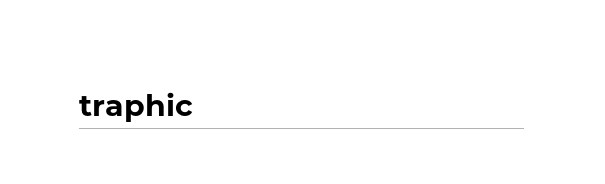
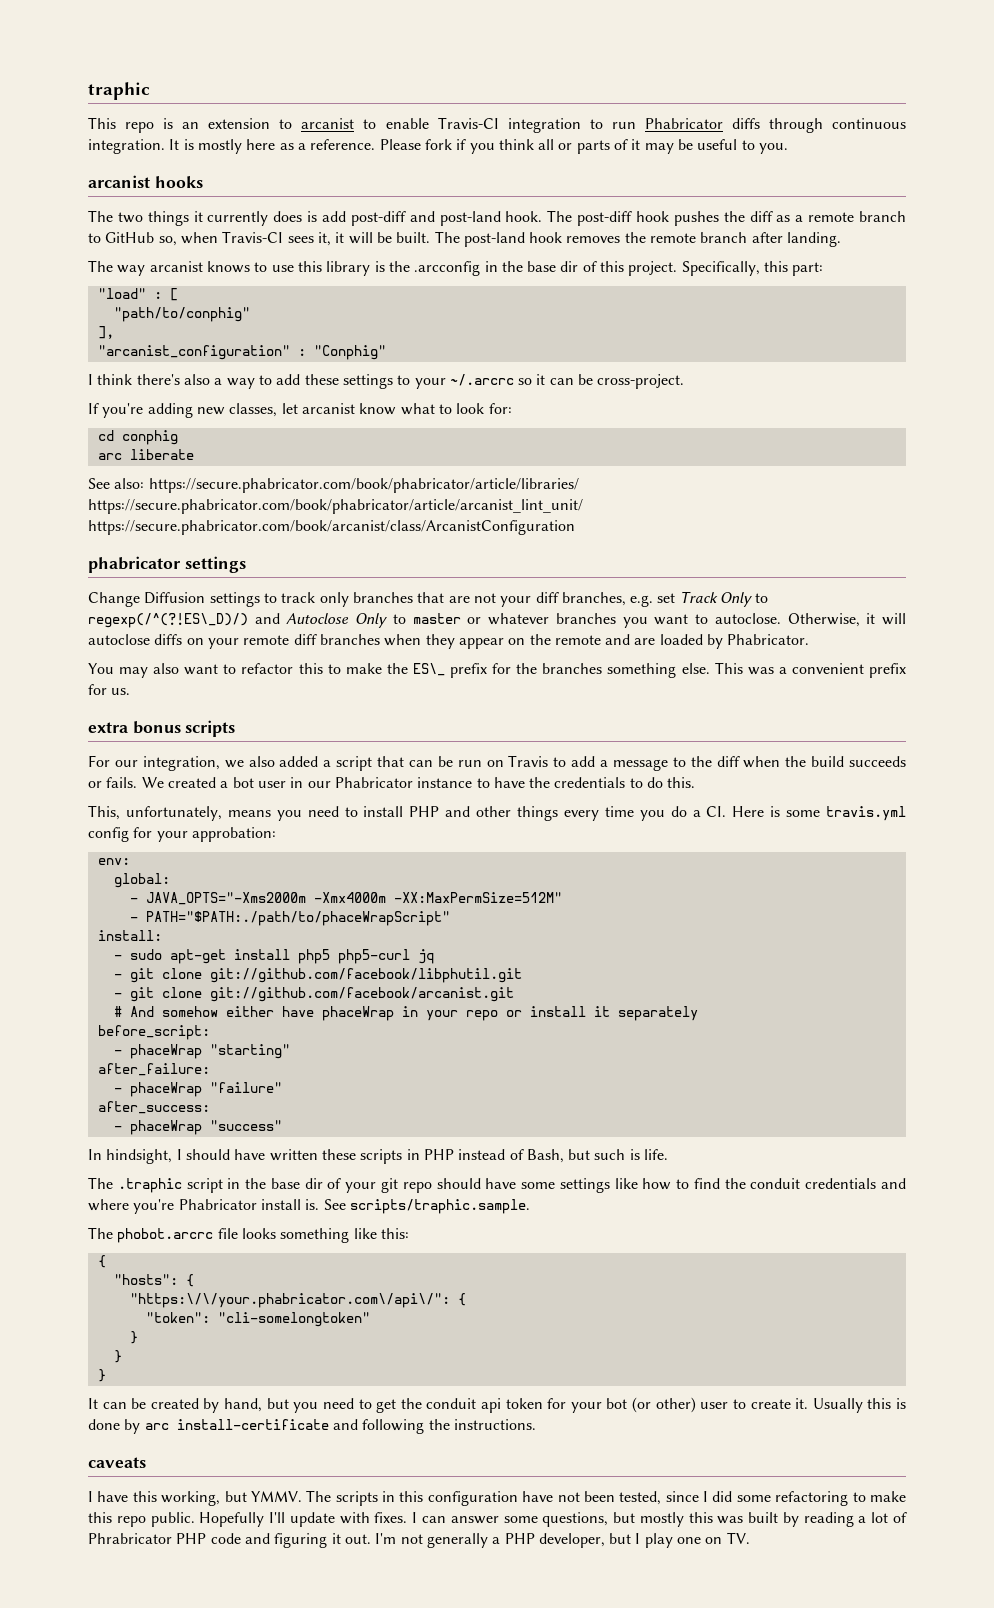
(193, 107) none -> [88,117,906,133] [88,139,789,154] [88,175,203,188] [88,210,907,226] [88,231,842,247] [88,260,824,276] [97,288,178,301] [113,307,250,322] [97,326,114,339] [97,345,386,360] [88,374,685,389] [88,403,512,418] [97,430,178,445] [97,449,194,460] [88,478,579,493] [88,499,583,514] [88,520,575,535] [88,556,246,573] [88,591,769,607] [88,613,907,628] [88,634,810,649] [88,662,906,678] [88,684,131,695] [88,720,236,737] [88,755,906,771] [88,777,696,788] [88,805,906,821] [88,827,276,842] [97,858,130,865] [113,873,170,888] [129,892,562,905] [129,911,450,926] [97,930,162,941] [113,949,434,964] [113,968,522,983] [113,987,514,1002] [113,1006,698,1021] [97,1025,210,1040] [113,1044,290,1059] [97,1063,210,1076] [113,1082,282,1097] [97,1101,210,1114] [113,1120,282,1135] [88,1149,669,1164] [88,1177,906,1193] [88,1199,530,1214] [88,1227,409,1243] [97,1255,106,1268] [113,1274,194,1287] [129,1293,466,1308] [145,1312,370,1327] [129,1331,138,1344] [113,1350,122,1363] [97,1369,106,1382] [88,1397,907,1413] [88,1419,536,1434] [88,1457,146,1468] [88,1490,907,1506] [88,1512,907,1527] [88,1532,750,1548] // This repo is an extension to arcanist to enable Travis-CI integration to run Phabricator diffs through continuous integration. It is mostly here as a reference. Please fork if you think all or parts of it may be useful to you. // arcanist hooks // The two things it currently does is add post-diff and post-land hook. The post-diff hook pushes the diff as a remote branch to GitHub so, when Travis-CI sees it, it will be built. The post-land hook removes the remote branch after landing. // The way arcanist knows to use this library is the .arcconfig in the base dir of this project. Specifically, this part: // "load" : [ // "path/to/conphig" // ], // "arcanist_configuration" : "Conphig" // I think there's also a way to add these settings to your ~/.arcrc so it can be cross-project. // If you're adding new classes, let arcanist know what to look for: // cd conphig // arc liberate // See also: https://secure.phabricator.com/book/phabricator/article/libraries/ https://secure.phabricator.com/book/phabricator/article/arcanist_lint_unit/ https://secure.phabricator.com/book/arcanist/class/ArcanistConfiguration // phabricator settings // Change Diffusion settings to track only branches that are not your diff branches, e.g. set Track Only to regexp(/^(?!ES\_D)/) and Autoclose Only to master or whatever branches you want to autoclose. Otherwise, it will autoclose diffs on your remote diff branches when they appear on the remote and are loaded by Phabricator. // You may also want to refactor this to make the ES\_ prefix for the branches something else. This was a convenient prefix for us. // extra bonus scripts // For our integration, we also added a script that can be run on Travis to add a message to the diff when the build succeeds or fails. We created a bot user in our Phabricator instance to have the credentials to do this. // This, unfortunately, means you need to install PHP and other things every time you do a CI. Here is some travis.yml config for your approbation: // env: // global: // - JAVA_OPTS="-Xms2000m -Xmx4000m -XX:MaxPermSize=512M" // - PATH="$PATH:./path/to/phaceWrapScript" // install: // - sudo apt-get install php5 php5-curl jq // - git clone git://github.com/facebook/libphutil.git // - git clone git://github.com/facebook/arcanist.git // # And somehow either have phaceWrap in your repo or install it separately // before_script: // - phaceWrap "starting" // after_failure: // - phaceWrap "failure" // after_success: // - phaceWrap "success" // In hindsight, I should have written these scripts in PHP instead of Bash, but such is life. // The .traphic script in the base dir of your git repo should have some settings like how to find the conduit credentials and where you're Phabricator install is. See scripts/traphic.sample. // The phobot.arcrc file looks something like this: // { // "hosts": { // "https:\/\/your.phabricator.com\/api\/": { // "token": "cli-somelongtoken" // } // } // } // It can be created by hand, but you need to get the conduit api token for your bot (or other) user to create it. Usually this is done by arc install-certificate and following the instructions. // caveats // I have this working, but YMMV. The scripts in this configuration have not been tested, since I did some refactoring to make this repo public. Hopefully I'll update with fixes. I can answer some questions, but mostly this was built by reading a lot of Phrabricator PHP code and figuring it out. I'm not generally a PHP developer, but I play one on TV.

